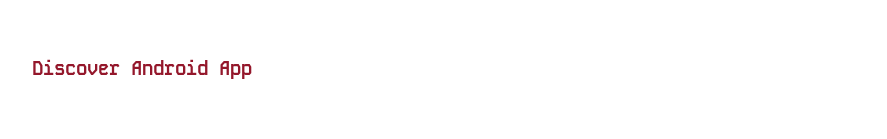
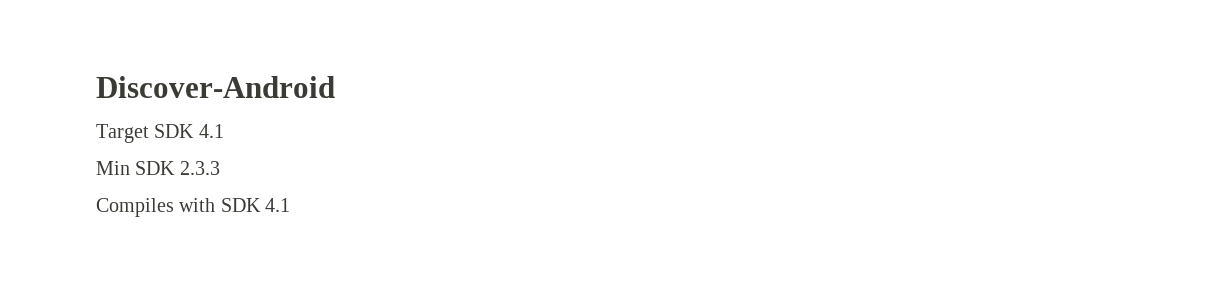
[32,59,252,79] Discover Android App -> [96,76,335,98] [96,124,224,143] [96,161,220,175] [96,198,291,217] Discover-Android // Target SDK 4.1 // Min SDK 2.3.3 // Compiles with SDK 4.1

